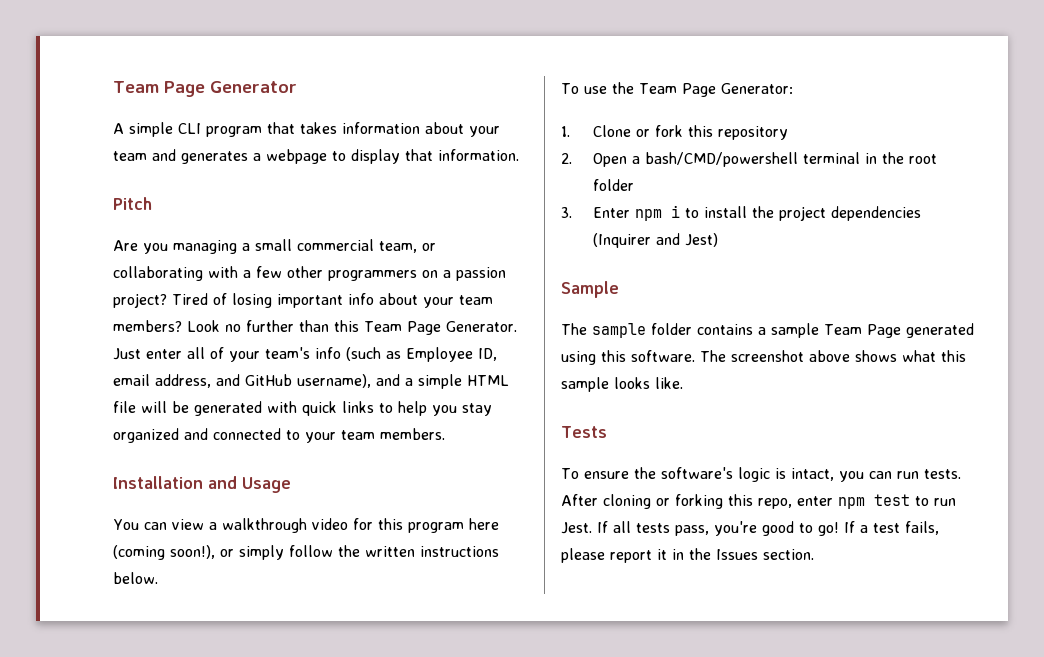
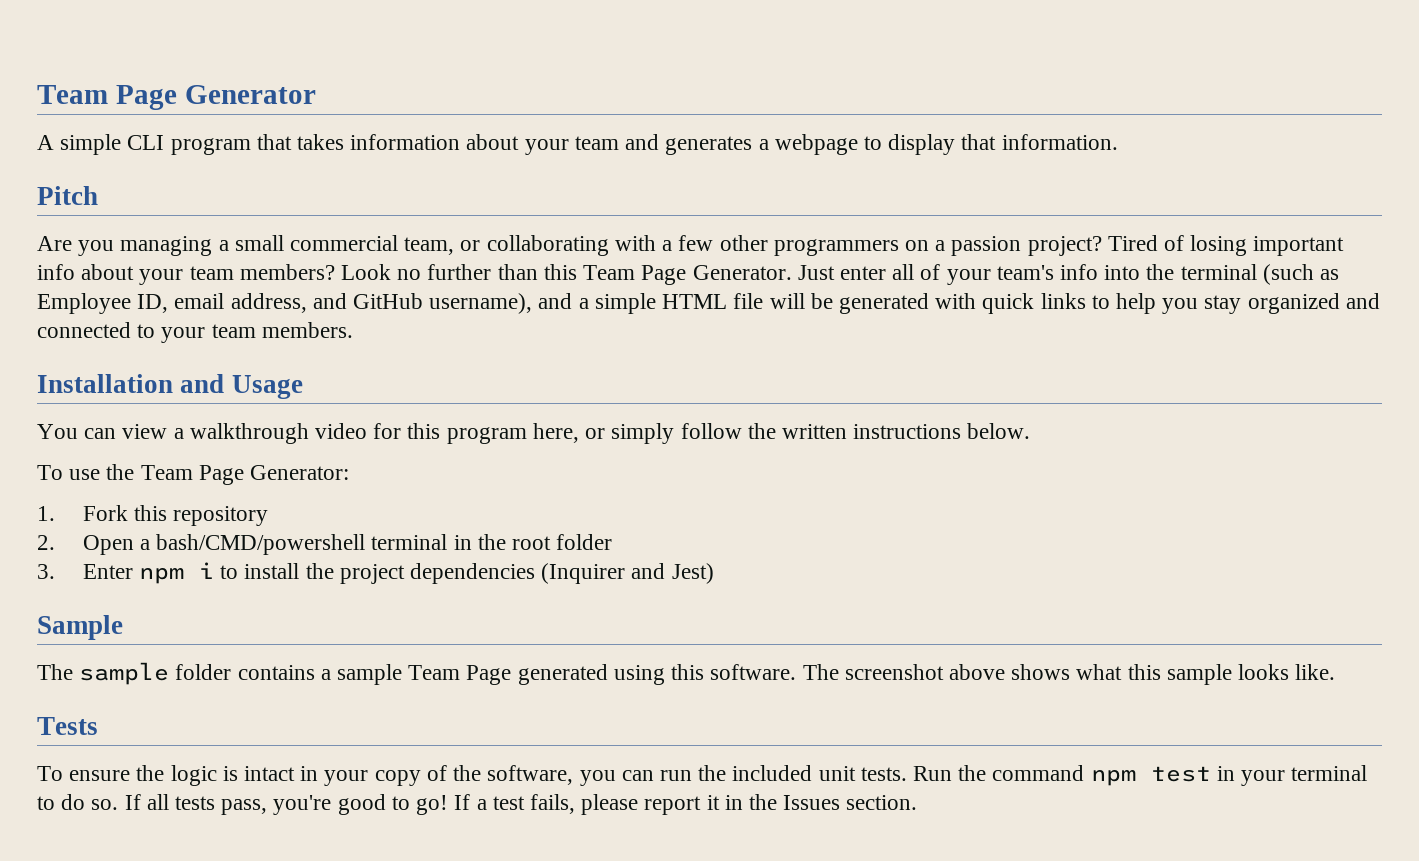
(341, 353) none -> [1104,264,1257,280] into the terminal
[468,518,499,530] [113,545,215,560] here (coming soon!), -> [532,423,579,443] here,
[592,125,683,137] Clone or fork -> [82,505,128,521] Fork
[660,467,733,479] software's -> (165, 773) none
[790,468,961,482] [561,494,956,509] [561,522,592,534] intact, you can run tests. After cloning or forking this repo, enter npm test to run Jest. -> [244,765,1368,786] [37,794,119,810] intact in your copy of the software, you can run the included unit tests. Run the command npm test in your terminal to do so.

